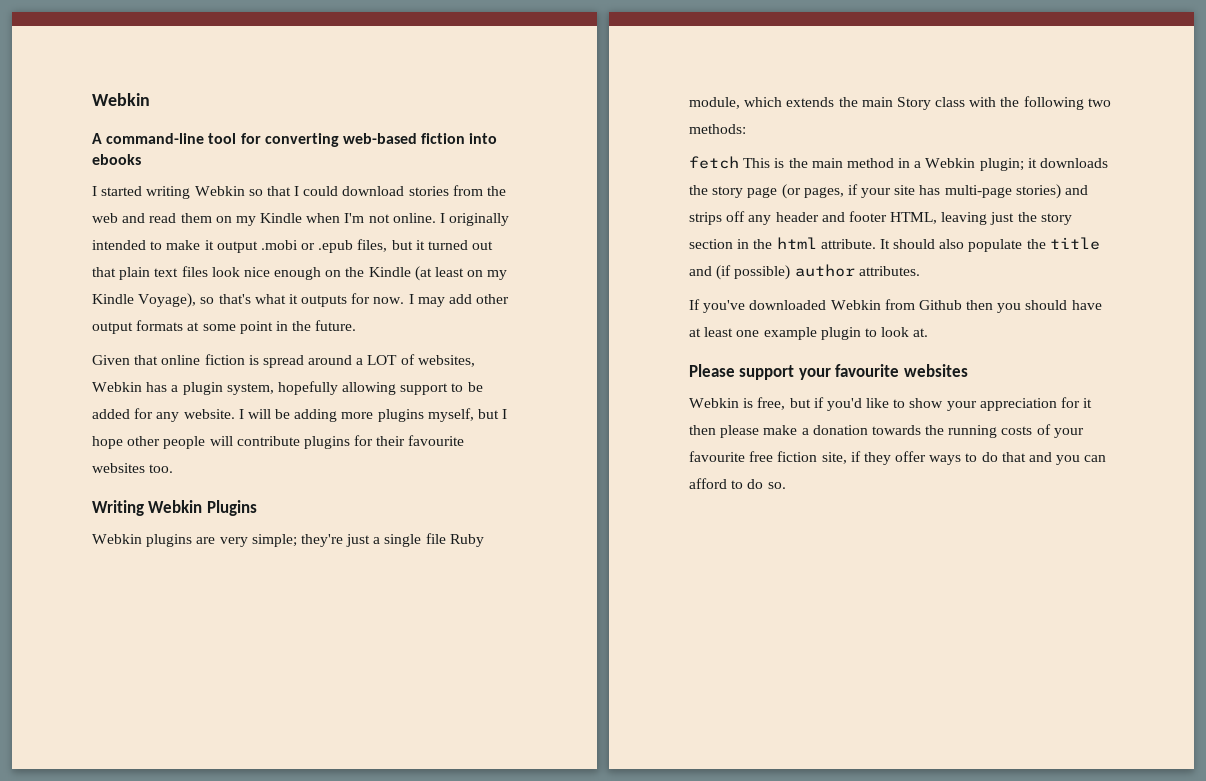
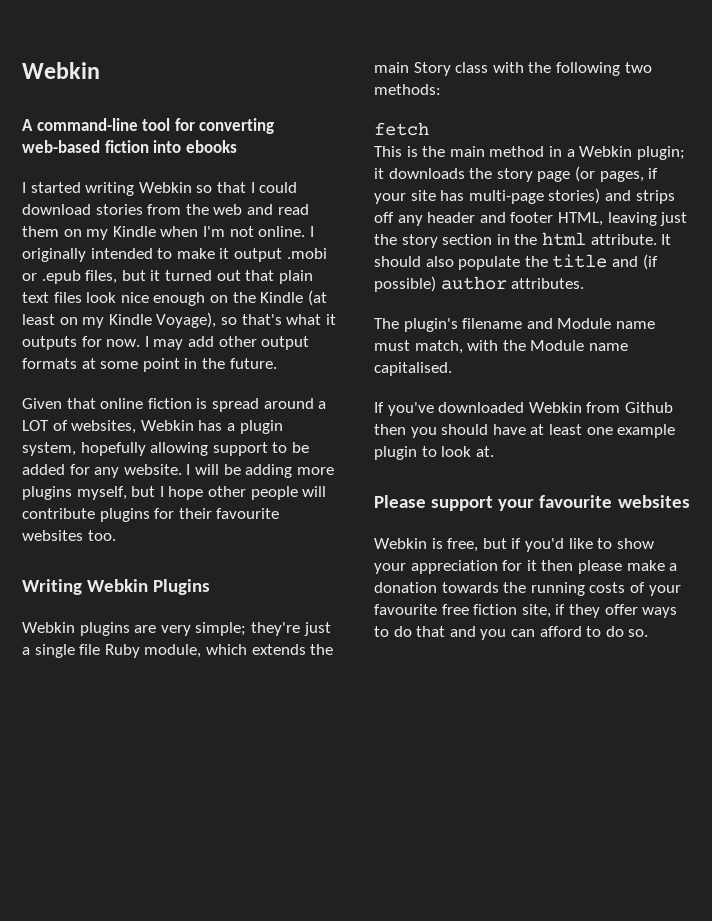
(739, 162) none -> (429, 129) //
(920, 271) none -> [374,318,655,332] [374,340,628,354] [374,362,452,376] // The plugin's filename and Module name must match, with the Module name capitalised.

